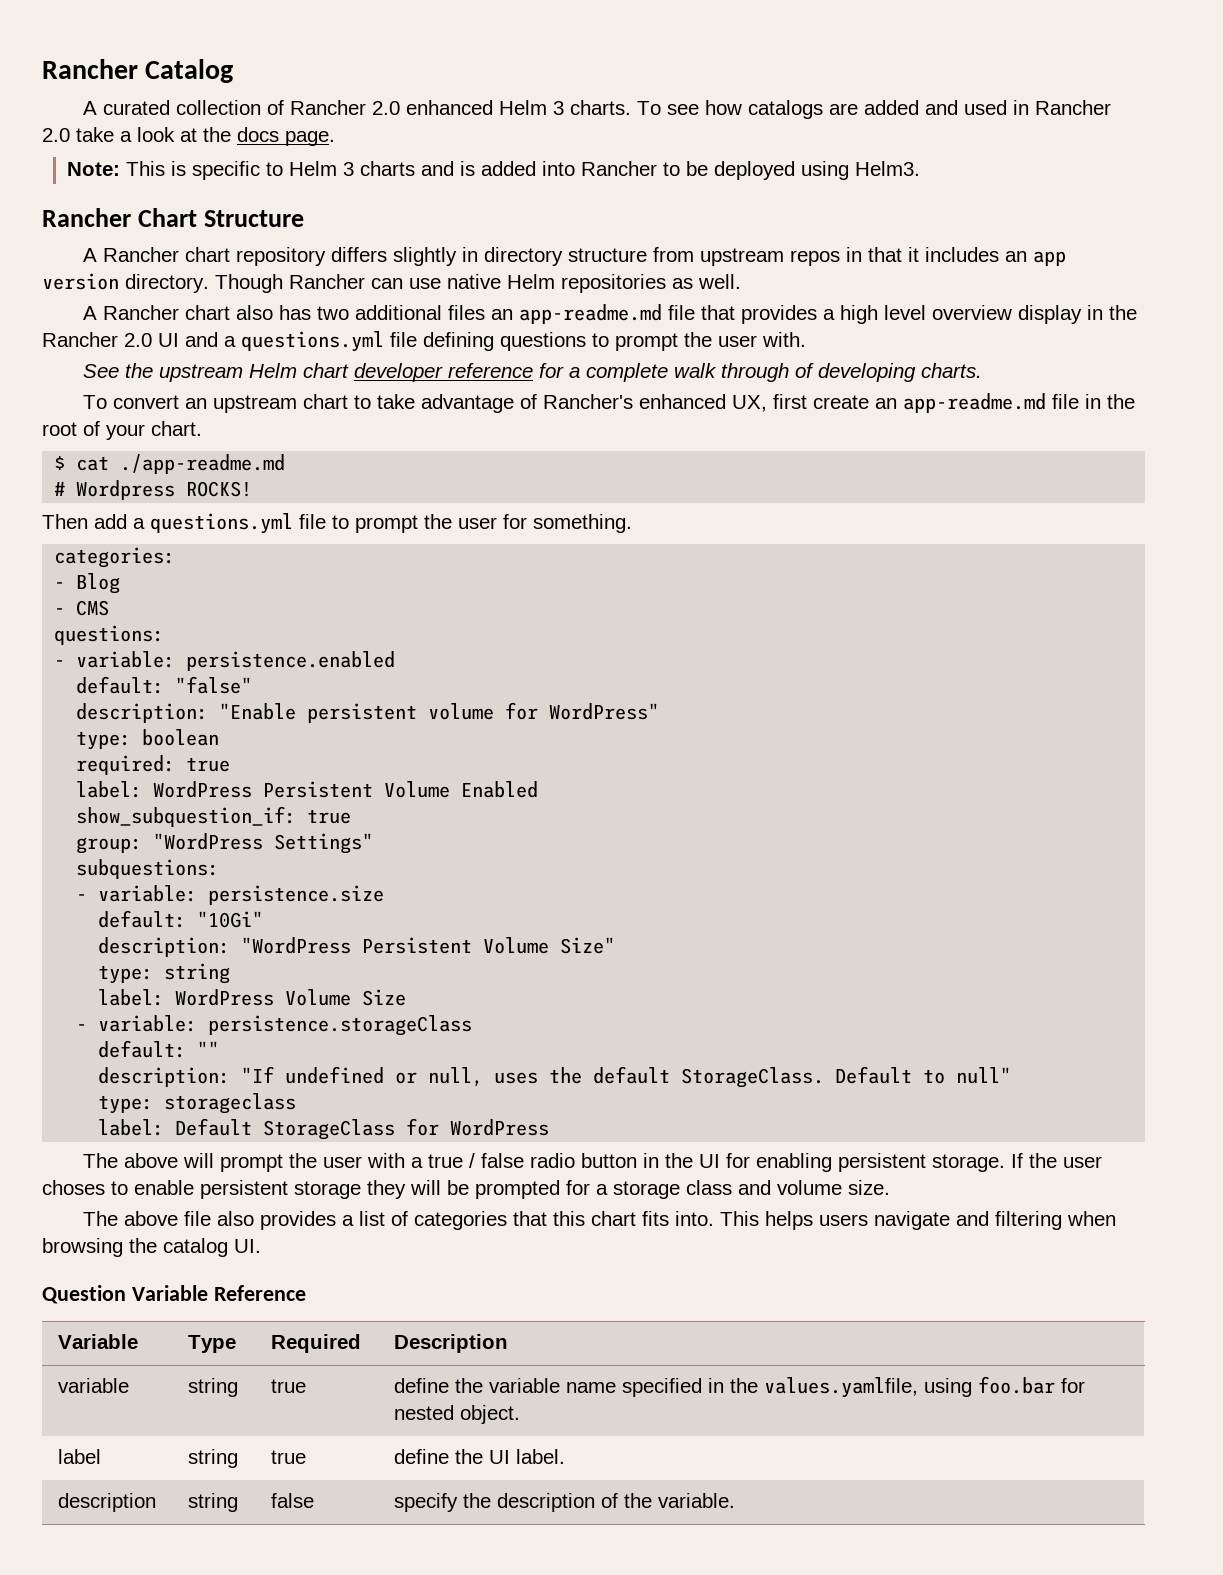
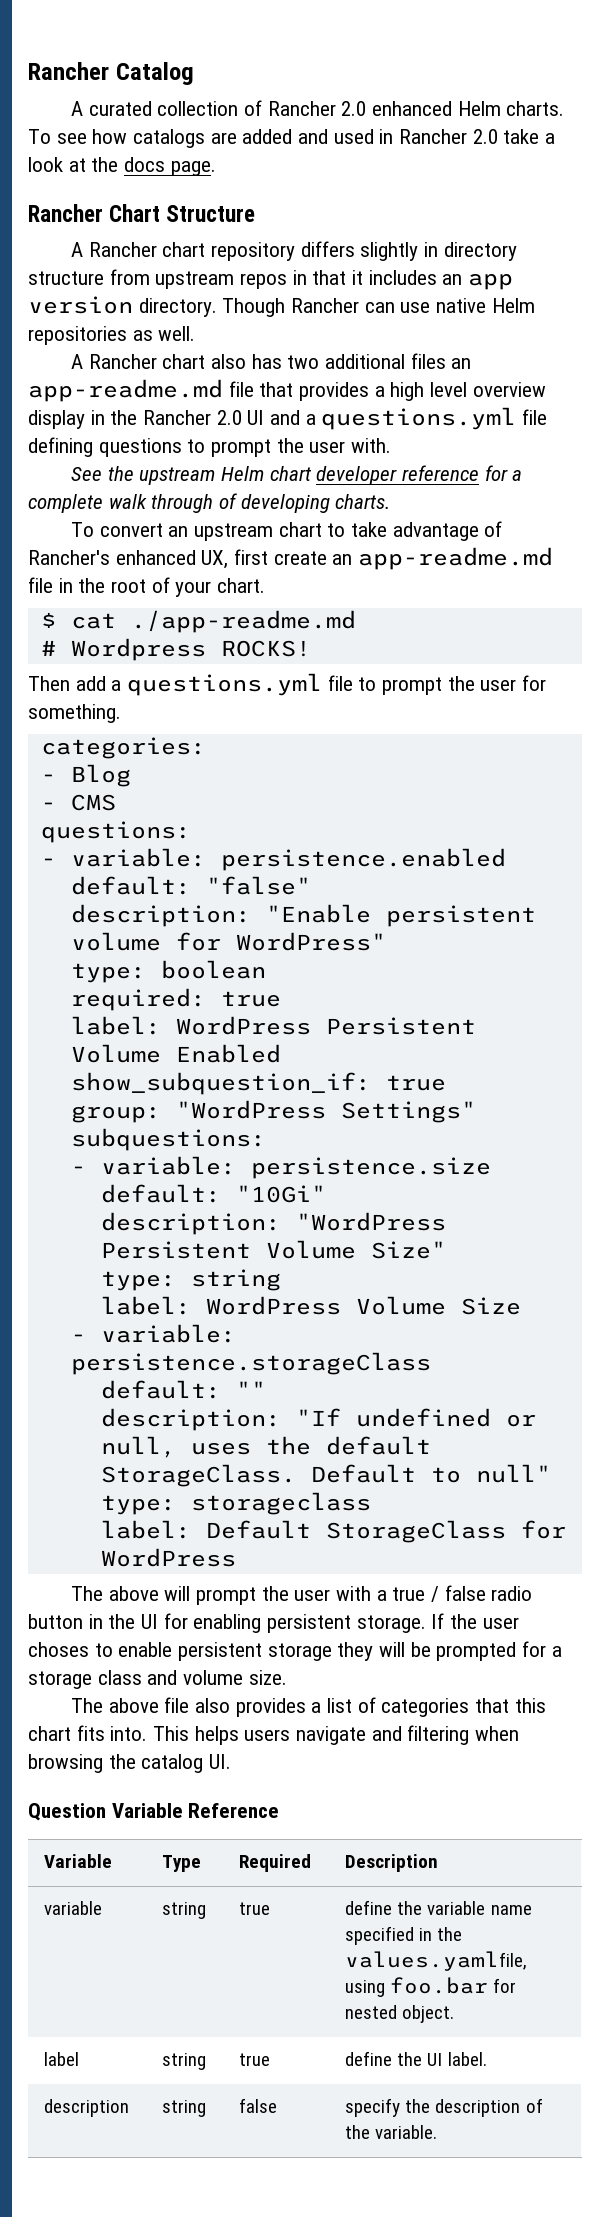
[553,101,565,115] 3 -> (501, 108) none
[67,161,921,180] // Note: This is specific to Helm 3 charts and is added into Rancher to be deployed using Helm3. -> (216, 168) none

